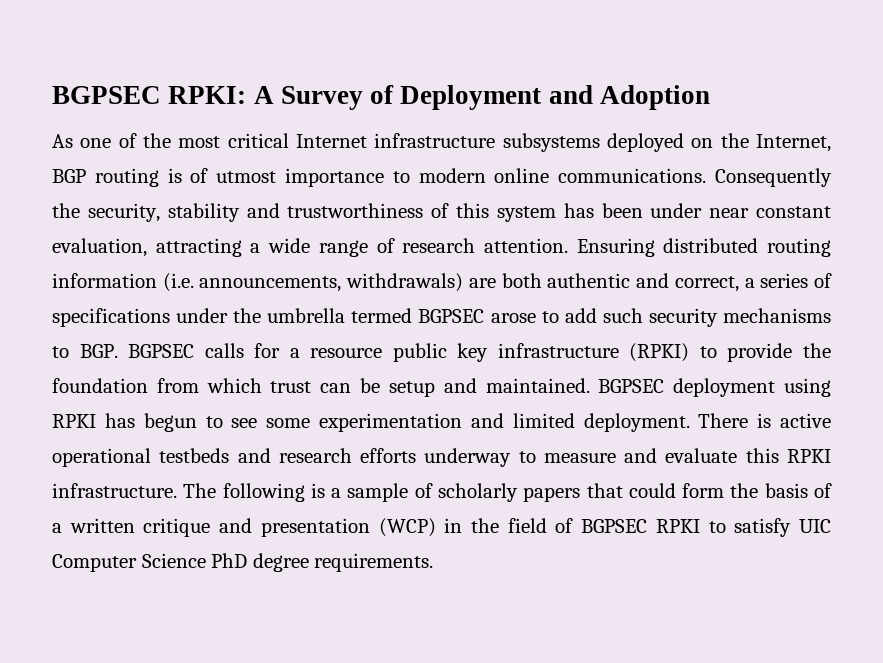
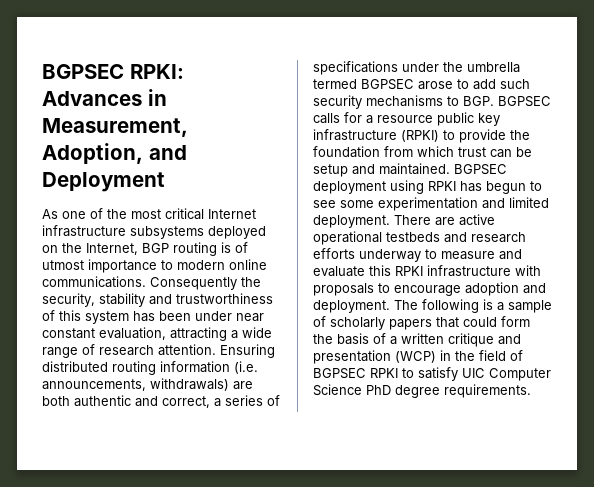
[253,85,395,110] A Survey of -> [42,89,167,106] [42,118,188,137] [42,143,187,164] Advances in Measurement, Adoption, and
[548,85,711,110] and Adoption -> (165, 182) none
[757,413,772,428] is -> [435,217,455,226] are
[52,483,177,498] infrastructure. -> [427,265,541,277] [313,282,546,296] [313,300,390,313] infrastructure with proposals to encourage adoption and deployment.

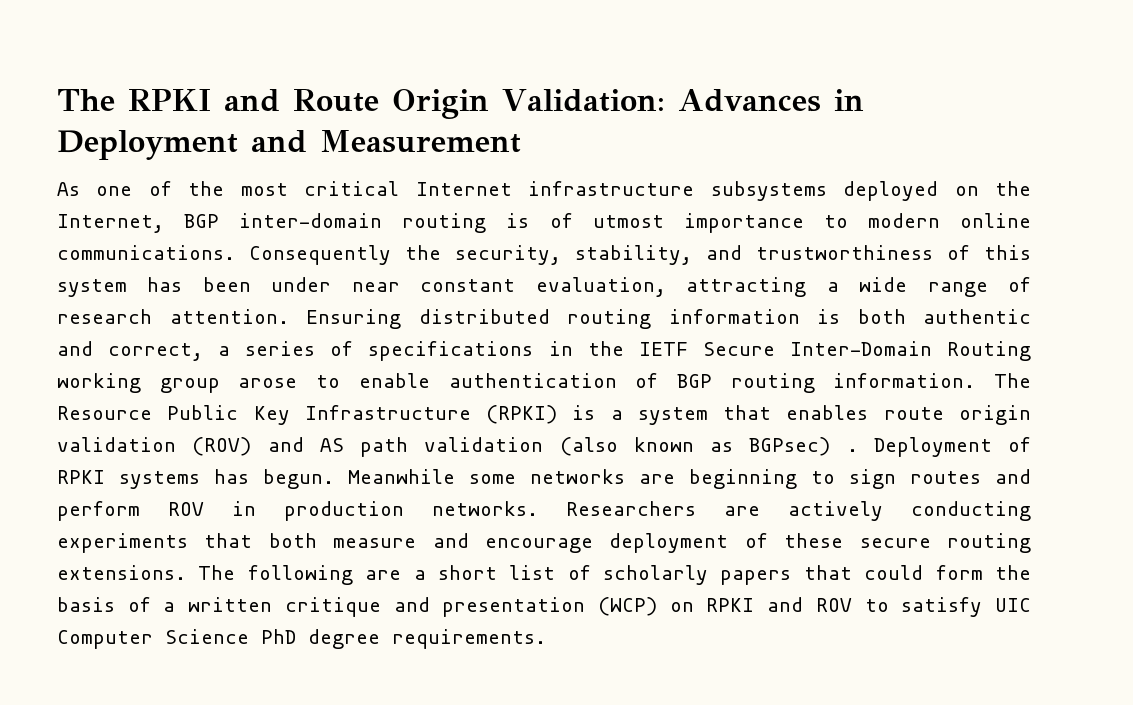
[42,64,184,79] [42,89,167,106] [42,118,188,137] [42,143,187,164] [42,172,165,192] BGPSEC RPKI: Advances in Measurement, Adoption, and Deployment -> [57,89,864,119] [57,130,521,160] The RPKI and Route Origin Validation: Advances in Deployment and Measurement
(169, 248) none -> [239,213,383,228] inter-domain
[99,293,145,307] stability -> [575,245,692,265] stability,
[234,361,258,374] [42,378,253,391] (i.e. announcements, withdrawals) are -> [817,309,840,324] is
[402,62,520,73] [313,79,530,90] [313,95,551,109] [313,112,500,126] [313,129,530,143] [313,146,532,158] [313,163,507,177] [313,180,542,194] [313,197,549,211] [313,214,495,228] [313,231,526,245] [313,248,522,262] [313,265,541,277] [313,282,546,296] [313,299,552,313] under the umbrella termed BGPSEC arose to add such security mechanisms to BGP. BGPSEC calls for a resource public key infrastructure (RPKI) to provide the foundation from which trust can be setup and maintained. BGPSEC deployment using RPKI has begun to see some experimentation and limited deployment. There are active operational testbeds and research efforts underway to measure and evaluate this RPKI infrastructure with proposals to encourage adoption and deployment. The following is a sample -> [548,341,1031,361] [57,373,1032,393] [57,405,1031,425] [57,437,1031,457] [57,469,1031,489] [57,501,1031,521] [57,533,1031,553] [57,565,556,585] in the IETF Secure Inter-Domain Routing working group arose to enable authentication of BGP routing information. The Resource Public Key Infrastructure (RPKI) is a system that enables route origin validation (ROV) and AS path validation (also known as BGPsec) . Deployment of RPKI systems has begun. Meanwhile some networks are beginning to sign routes and perform ROV in production networks. Researchers are actively conducting experiments that both measure and encourage deployment of these secure routing extensions. The following are a short list
[440,350,523,361] [313,368,398,379] in the field of BGPSEC RPKI -> [669,597,852,612] on RPKI and ROV

